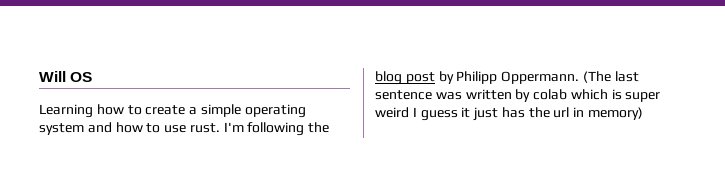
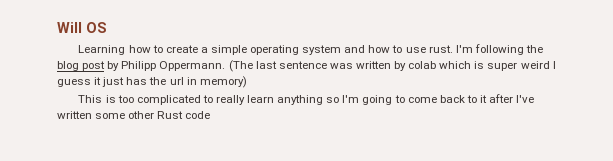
(644, 113) none -> [78,94,535,105] [57,111,211,119] // This is too complicated to really learn anything so I'm going to come back to it after I've written some other Rust code

